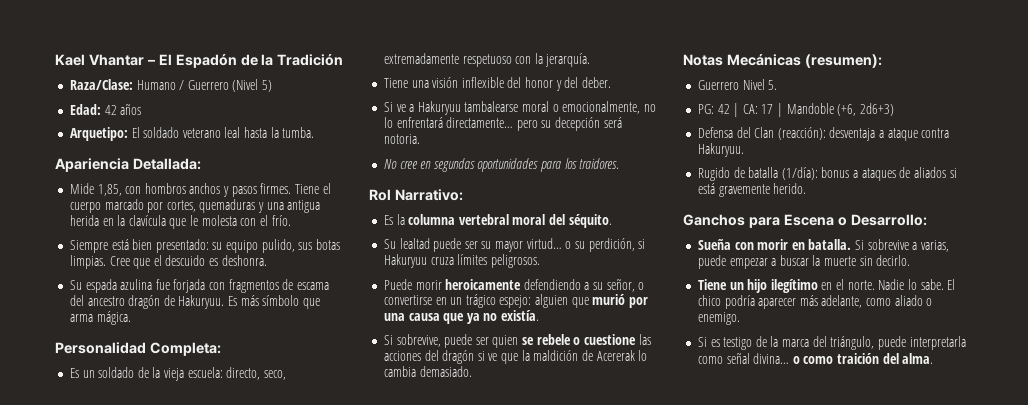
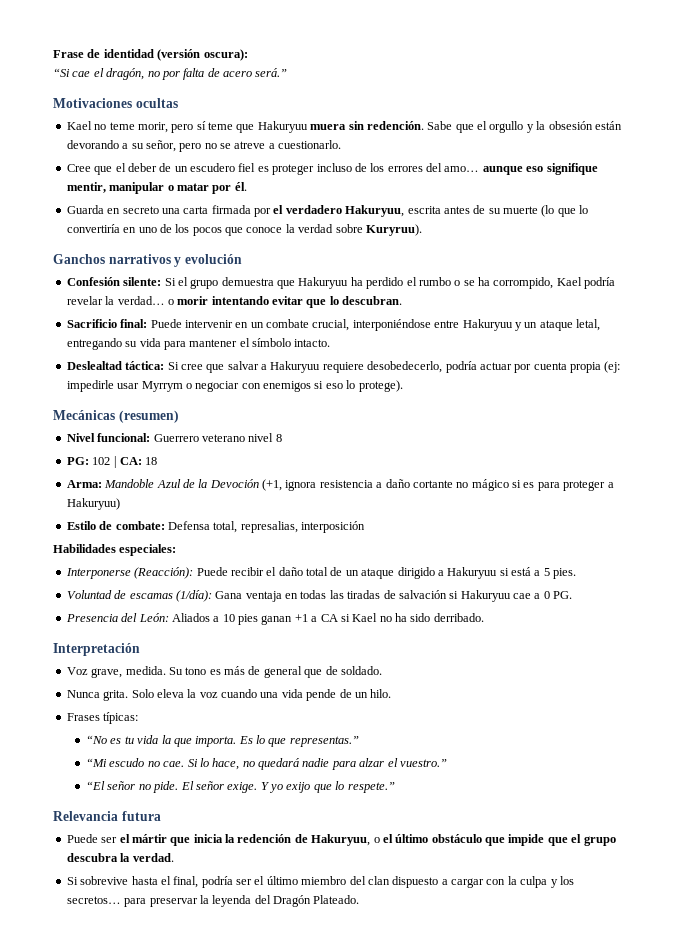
[55,54,344,68] [69,79,273,92] [69,103,142,115] [69,127,315,141] [55,158,201,172] [69,183,331,197] [69,199,321,213] [69,215,291,229] [69,239,341,253] [69,255,267,269] [69,279,330,293] [69,295,321,309] [69,311,131,325] [55,342,221,356] [69,367,287,381] [383,53,591,67] [383,77,612,91] [383,101,657,115] [383,117,622,131] [383,134,420,144] [383,158,620,172] [369,189,463,201] [383,214,612,228] [383,238,646,252] [383,254,540,268] [383,278,645,292] [383,294,649,308] [383,310,540,324] [383,334,651,348] [383,350,648,364] [383,366,472,377] [683,54,882,68] [697,79,778,90] [697,103,895,117] [697,127,950,141] [697,143,744,157] [697,167,957,181] [697,183,807,197] [683,214,927,228] [697,239,950,252] [697,255,911,269] [697,279,956,293] [697,295,933,309] [697,312,740,325] [697,336,966,350] [697,352,934,364] Kael Vhantar – El Espadón de la Tradición // Raza/Clase: Humano / Guerrero (Nivel 5) // Edad: 42 años // Arquetipo: El soldado veterano leal hasta la tumba. // Apariencia Detallada: // Mide 1,85, con hombros anchos y pasos firmes. Tiene el cuerpo marcado por cortes, quemaduras y una antigua herida en la clavícula que le molesta con el frío. // Siempre está bien presentado: su equipo pulido, sus botas limpias. Cree que el descuido es deshonra. // Su espada azulina fue forjada con fragmentos de escama del ancestro dragón de Hakuryuu. Es más símbolo que arma mágica. // Personalidad Completa: // Es un soldado de la vieja escuela: directo, seco, extremadamente respetuoso con la jerarquía. // Tiene una visión inflexible del honor y del deber. // Si ve a Hakuryuu tambalearse moral o emocionalmente, no lo enfrentará directamente… pero su decepción será notoria. // No cree en segundas oportunidades para los traidores. // Rol Narrativo: // Es la columna vertebral moral del séquito. // Su lealtad puede ser su mayor virtud… o su perdición, si Hakuryuu cruza límites peligrosos. // Puede morir heroicamente defendiendo a su señor, o convertirse en un trágico espejo: alguien que murió por una causa que ya no existía. // Si sobrevive, puede ser quien se rebele o cuestione las acciones del dragón si ve que la maldición de Acererak lo cambia demasiado. // Notas Mecánicas (resumen): // Guerrero Nivel 5. // PG: 42 | CA: 17 | Mandoble (+6, 2d6+3) // Defensa del Clan (reacción): desventaja a ataque contra Hakuryuu. // Rugido de batalla (1/día): bonus a ataques de aliados si está gravemente herido. // Ganchos para Escena o Desarrollo: // Sueña con morir en batalla. Si sobrevive a varias, puede empezar a buscar la muerte sin decirlo. // Tiene un hijo ilegítimo en el norte. Nadie lo sabe. El chico podría aparecer más adelante, como aliado o enemigo. // Si es testigo de la marca del triángulo, puede interpretarla como señal divina… o como traición del alma. -> [53,49,248,61] [53,68,288,80] [53,98,178,108] [66,121,622,133] [66,140,342,152] [66,163,598,175] [66,182,247,194] [66,205,589,217] [66,224,422,236] [53,254,242,267] [66,277,616,289] [66,296,403,308] [66,319,600,331] [66,338,331,350] [66,361,621,373] [66,380,403,392] [53,410,179,423] [66,433,282,442] [66,456,158,468] [66,479,614,491] [66,498,120,510] [66,521,365,533] [53,544,177,556] [65,567,577,579] [66,590,573,602] [65,613,484,625] [53,643,140,656] [66,666,382,678] [66,689,392,701] [66,712,139,724] [86,735,359,747] [86,758,447,770] [86,781,395,793] [53,811,161,821] [66,834,616,846] [66,853,174,862] [66,876,574,888] [66,895,360,907] Frase de identidad (versión oscura): // “Si cae el dragón, no por falta de acero será.” // Motivaciones ocultas // Kael no teme morir, pero sí teme que Hakuryuu muera sin redención. Sabe que el orgullo y la obsesión están devorando a su señor, pero no se atreve a cuestionarlo. // Cree que el deber de un escudero fiel es proteger incluso de los errores del amo… aunque eso signifique mentir, manipular o matar por él. // Guarda en secreto una carta firmada por el verdadero Hakuryuu, escrita antes de su muerte (lo que lo convertiría en uno de los pocos que conoce la verdad sobre Kuryruu). // Ganchos narrativos y evolución // Confesión silente: Si el grupo demuestra que Hakuryuu ha perdido el rumbo o se ha corrompido, Kael podría revelar la verdad… o morir intentando evitar que lo descubran. // Sacrificio final: Puede intervenir en un combate crucial, interponiéndose entre Hakuryuu y un ataque letal, entregando su vida para mantener el símbolo intacto. // Deslealtad táctica: Si cree que salvar a Hakuryuu requiere desobedecerlo, podría actuar por cuenta propia (ej: impedirle usar Myrrym o negociar con enemigos si eso lo protege). // Mecánicas (resumen) // Nivel funcional: Guerrero veterano nivel 8 // PG: 102 | CA: 18 // Arma: Mandoble Azul de la Devoción (+1, ignora resistencia a daño cortante no mágico si es para proteger a Hakuryuu) // Estilo de combate: Defensa total, represalias, interposición // Habilidades especiales: // Interponerse (Reacción): Puede recibir el daño total de un ataque dirigido a Hakuryuu si está a 5 pies. // Voluntad de escamas (1/día): Gana ventaja en todas las tiradas de salvación si Hakuryuu cae a 0 PG. // Presencia del León: Aliados a 10 pies ganan +1 a CA si Kael no ha sido derribado. // Interpretación // Voz grave, medida. Su tono es más de general que de soldado. // Nunca grita. Solo eleva la voz cuando una vida pende de un hilo. // Frases típicas: // “No es tu vida la que importa. Es lo que representas.” // “Mi escudo no cae. Si lo hace, no quedará nadie para alzar el vuestro.” // “El señor no pide. El señor exige. Y yo exijo que lo respete.” // Relevancia futura // Puede ser el mártir que inicia la redención de Hakuryuu, o el último obstáculo que impide que el grupo descubra la verdad. // Si sobrevive hasta el final, podría ser el último miembro del clan dispuesto a cargar con la culpa y los secretos… para preservar la leyenda del Dragón Plateado.

